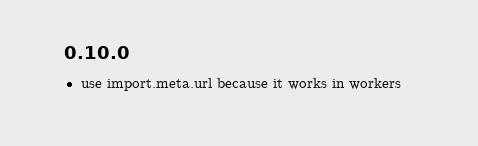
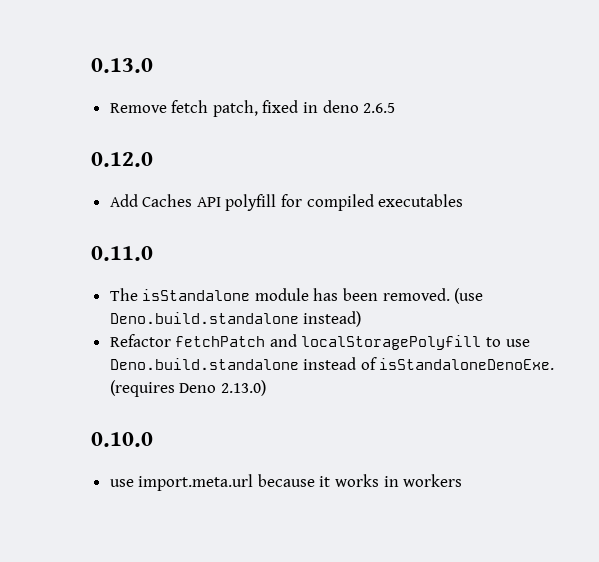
(64, 52) none -> [91,58,153,73] [109,100,396,117] [91,152,153,167] [109,194,464,211] [91,246,153,261] [109,288,484,304] [109,311,362,327] [109,334,530,350] [109,357,555,370] [109,380,266,397] 0.13.0 // Remove fetch patch, fixed in deno 2.6.5 // 0.12.0 // Add Caches API polyfill for compiled executables // 0.11.0 // The isStandalone module has been removed. (use Deno.build.standalone instead) // Refactor fetchPatch and localStoragePolyfill to use Deno.build.standalone instead of isStandaloneDenoExe. (requires Deno 2.13.0) //

